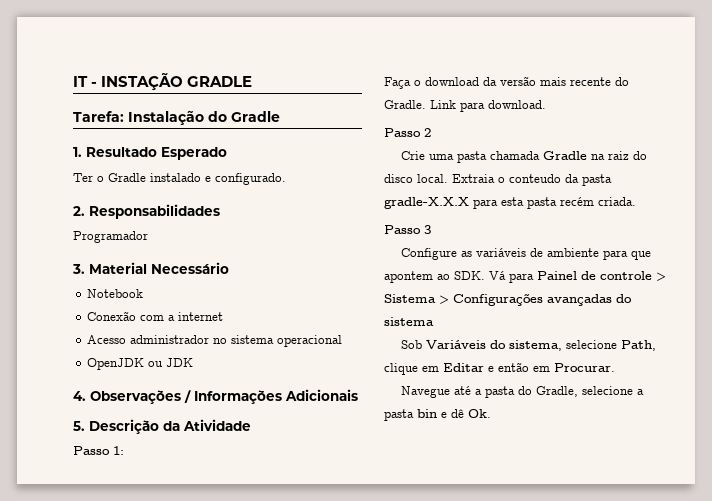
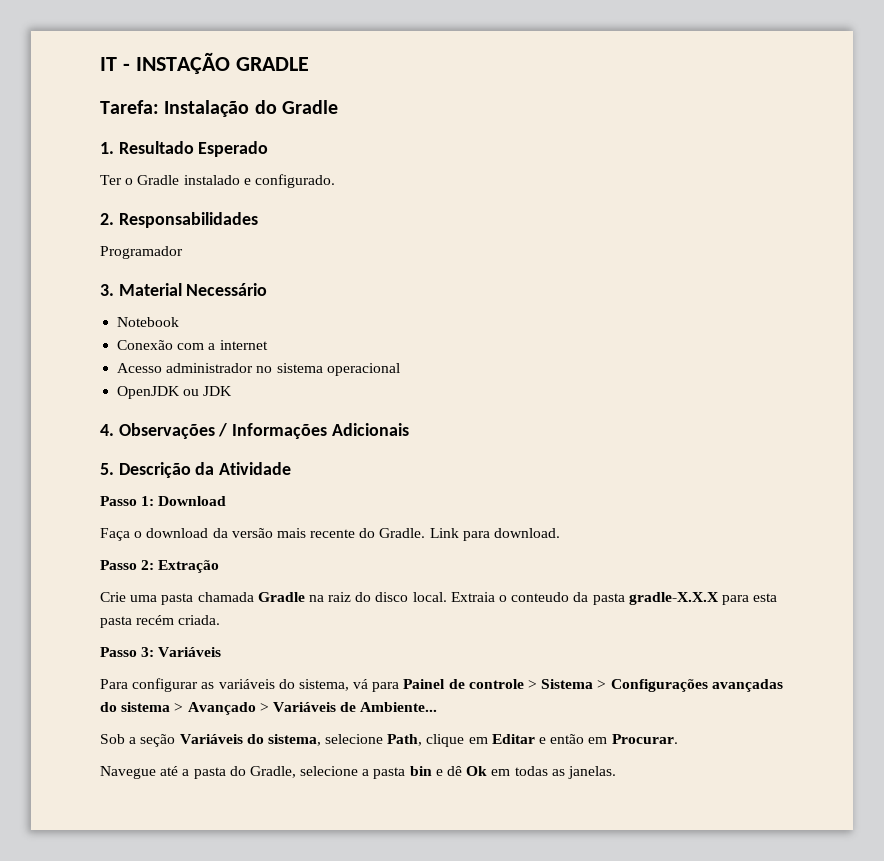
(124, 450) none -> [158,496,227,506] Download
[424,128,431,137] 2 -> [141,560,220,573] 2: Extração
[424,225,431,234] [401,248,652,260] [384,271,506,283] 3 // Configure as variáveis de ambiente para que apontem ao SDK. Vá -> [141,647,222,657] [100,678,369,692] 3: Variáveis // Para configurar as variáveis do sistema, vá
(434, 321) none -> [174,702,438,715] > Avançado > Variáveis de Ambiente...
(423, 344) none -> [129,734,176,747] a seção
[468,409,491,418] Ok. -> [466,766,616,779] Ok em todas as janelas.

